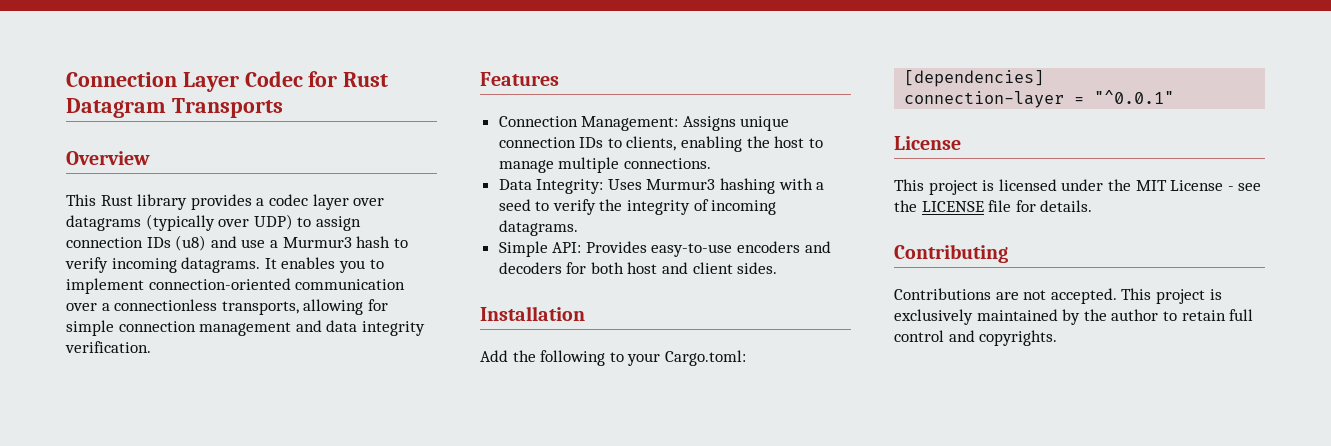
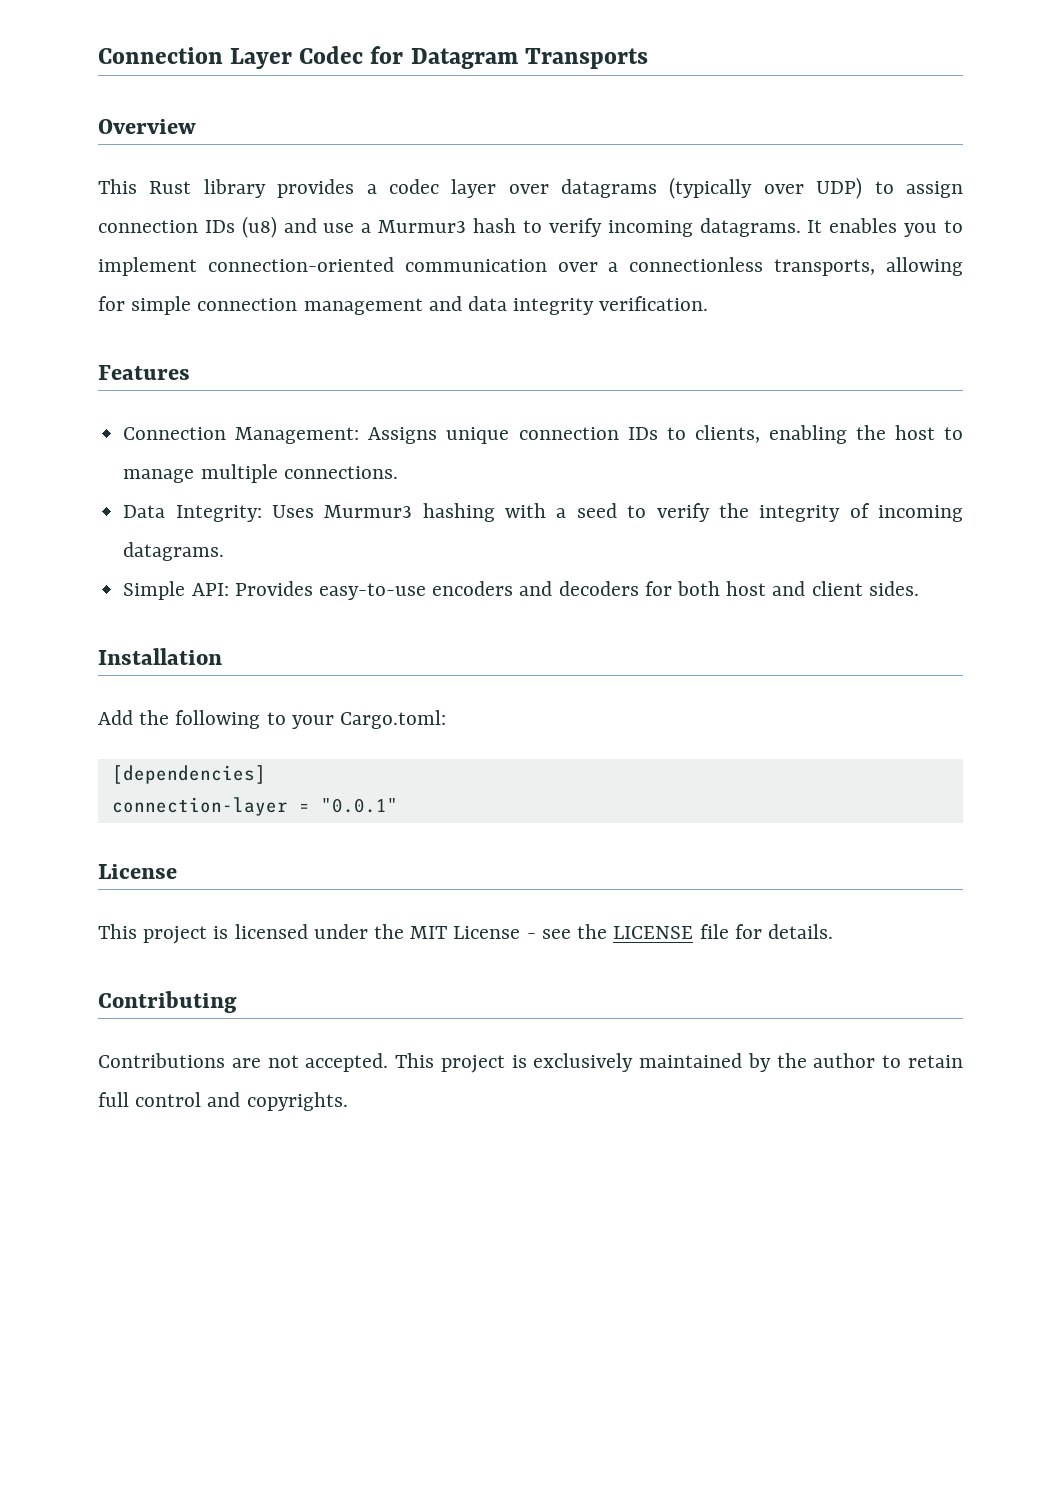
[343,72,389,87] Rust -> (404, 55) none
[1094,90,1175,104] "^0.0.1" -> [320,798,398,813] "0.0.1"

